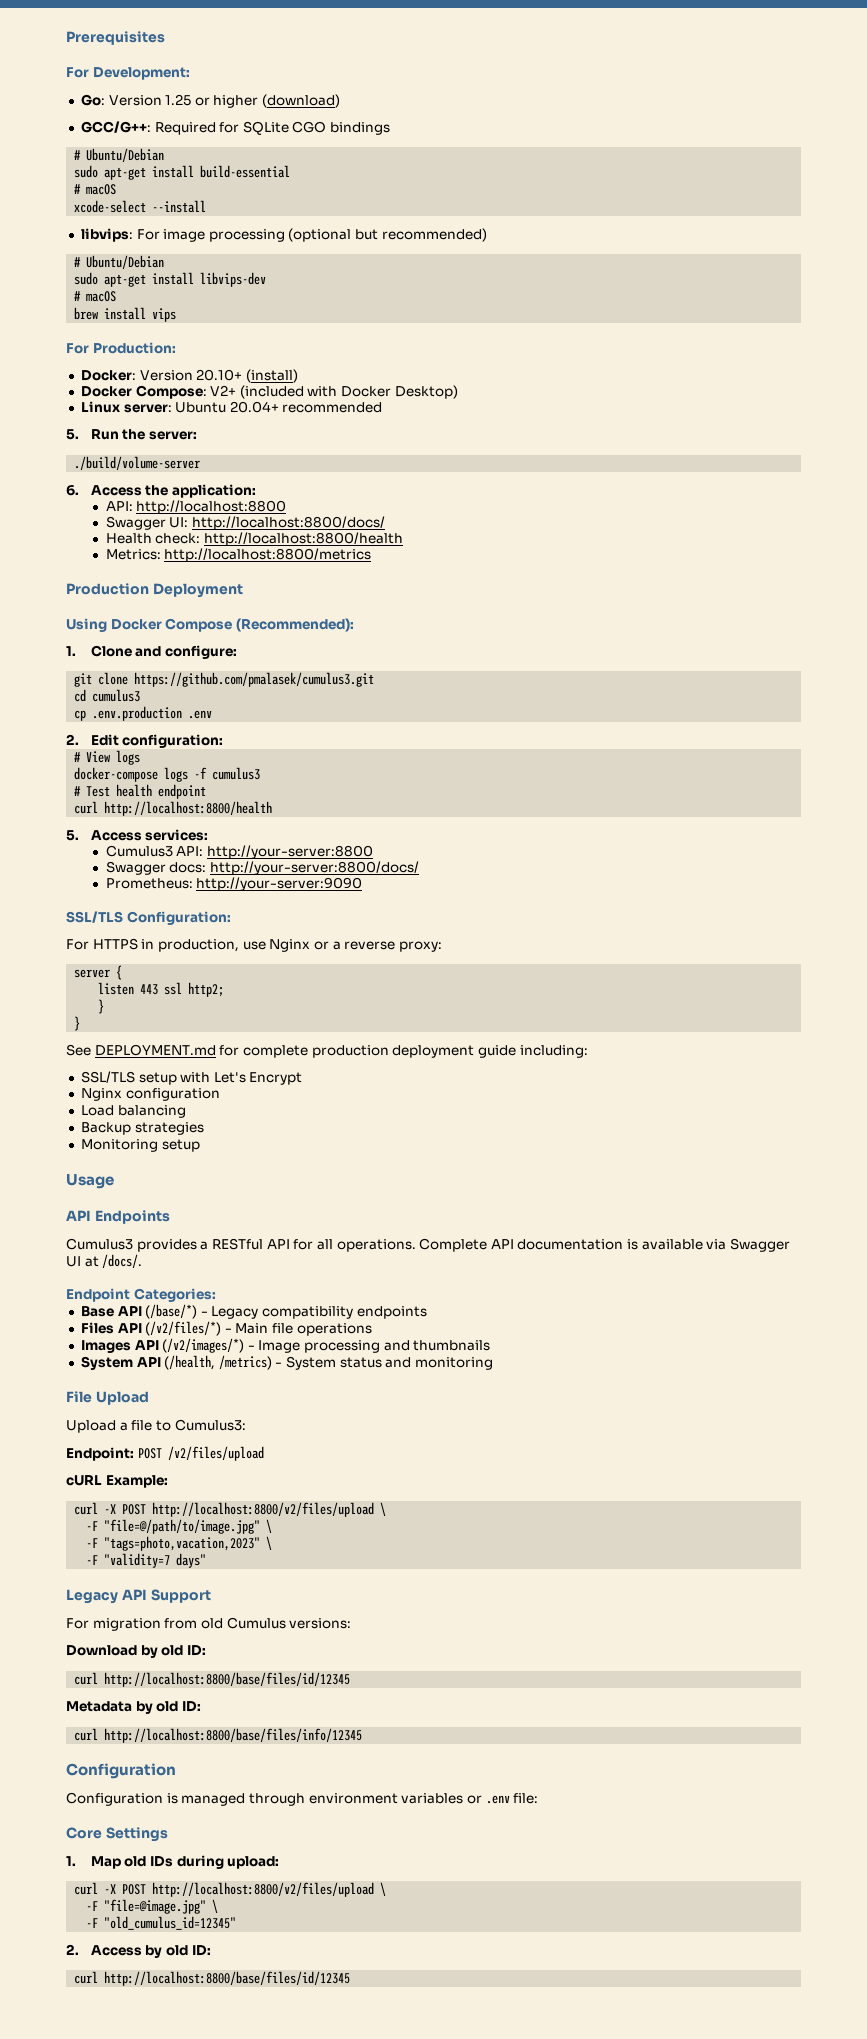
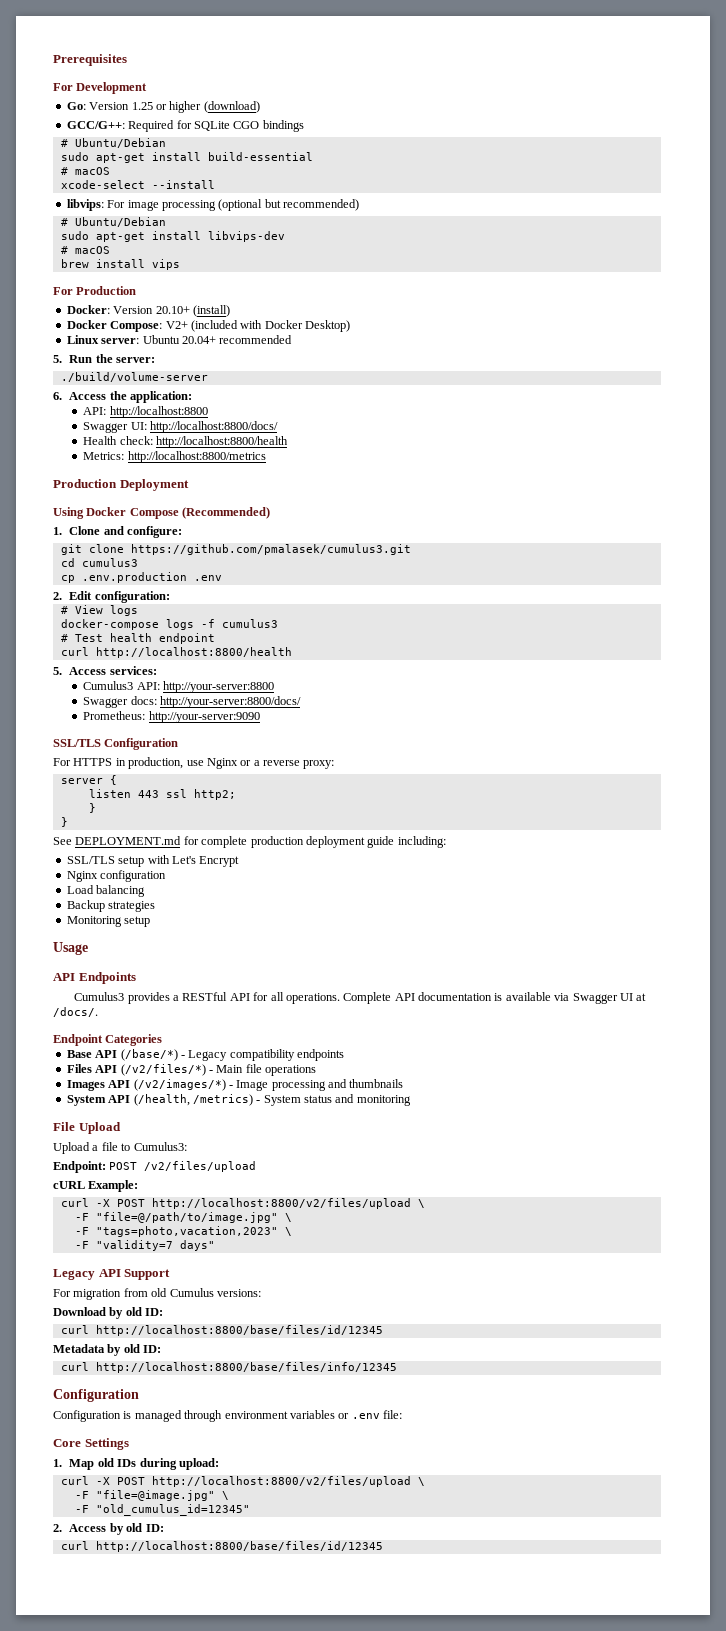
[92,67,190,80] Development: -> [76,82,148,94] Development
[92,342,176,354] Production: -> [76,286,137,295] Production
[235,618,354,632] (Recommended): -> [182,507,271,519] (Recommended)
[126,911,231,925] Configuration: -> [104,738,179,750] Configuration
[133,1288,216,1302] Categories: -> [105,1034,163,1046] Categories

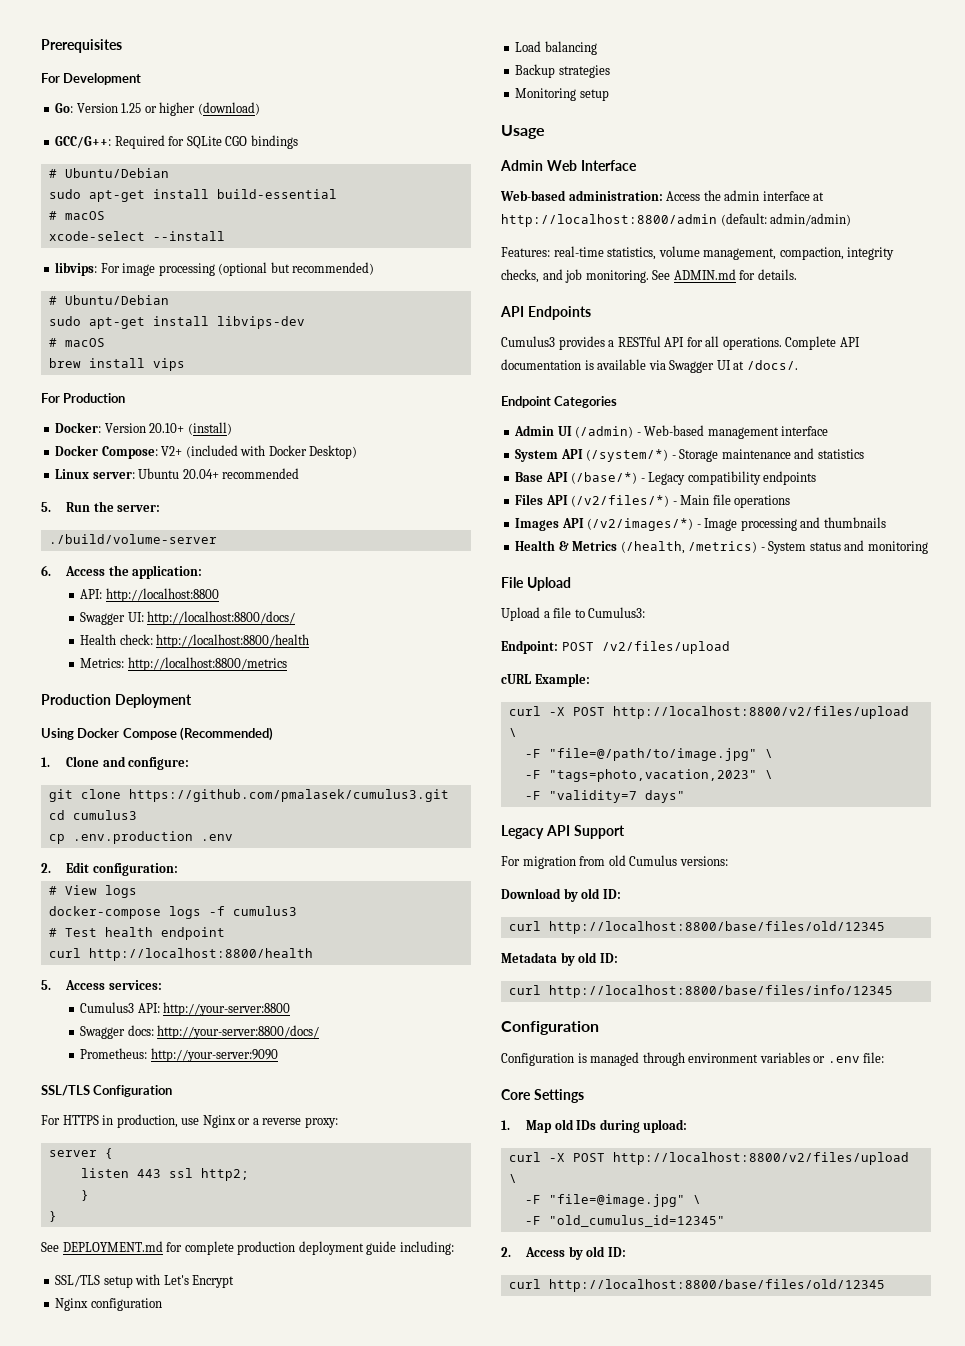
(88, 948) none -> [500,160,637,171] [500,190,825,201] [501,213,852,227] [501,246,895,260] [501,269,797,283] // Admin Web Interface // Web-based administration: Access the admin interface at http://localhost:8800/admin (default: admin/admin) // Features: real-time statistics, volume management, compaction, integrity checks, and job monitoring. See ADMIN.md for details.
(163, 1040) none -> [514,425,829,439] [515,448,864,462] // Admin UI (/admin) - Web-based management interface // System API (/system/*) - Storage maintenance and statistics
[66,1095,131,1106] System API -> [515,540,618,551] Health & Metrics
[95,1325,383,1336] http://localhost:8800/base/files/id/12345 -> [548,921,885,934] http://localhost:8800/base/files/old/12345
[95,1541,383,1552] http://localhost:8800/base/files/id/12345 -> [548,1279,885,1292] http://localhost:8800/base/files/old/12345

